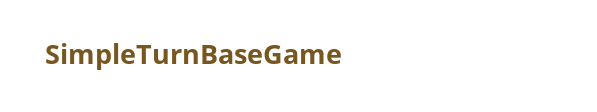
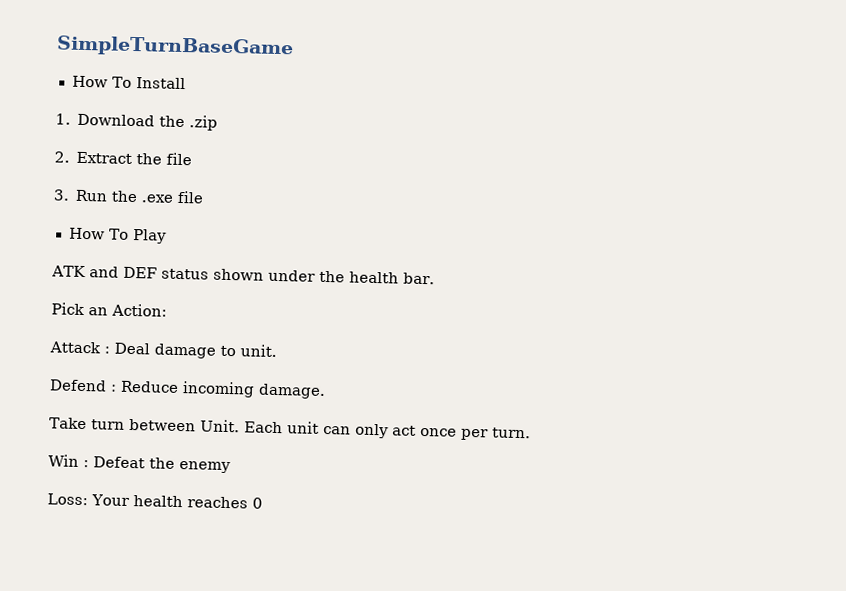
(342, 56) none -> [71,75,186,90] [55,113,219,131] [54,151,193,166] [53,189,205,204] [68,227,167,244] [51,265,435,285] [51,302,167,317] [49,341,277,359] [49,379,326,400] [49,417,531,441] [48,454,231,474] [47,493,263,509] // How To Install // 1. Download the .zip // 2. Extract the file // 3. Run the .exe file // How To Play // ATK and DEF status shown under the health bar. // Pick an Action: // Attack : Deal damage to unit. // Defend : Reduce incoming damage. // Take turn between Unit. Each unit can only act once per turn. // Win : Defeat the enemy // Loss: Your health reaches 0

